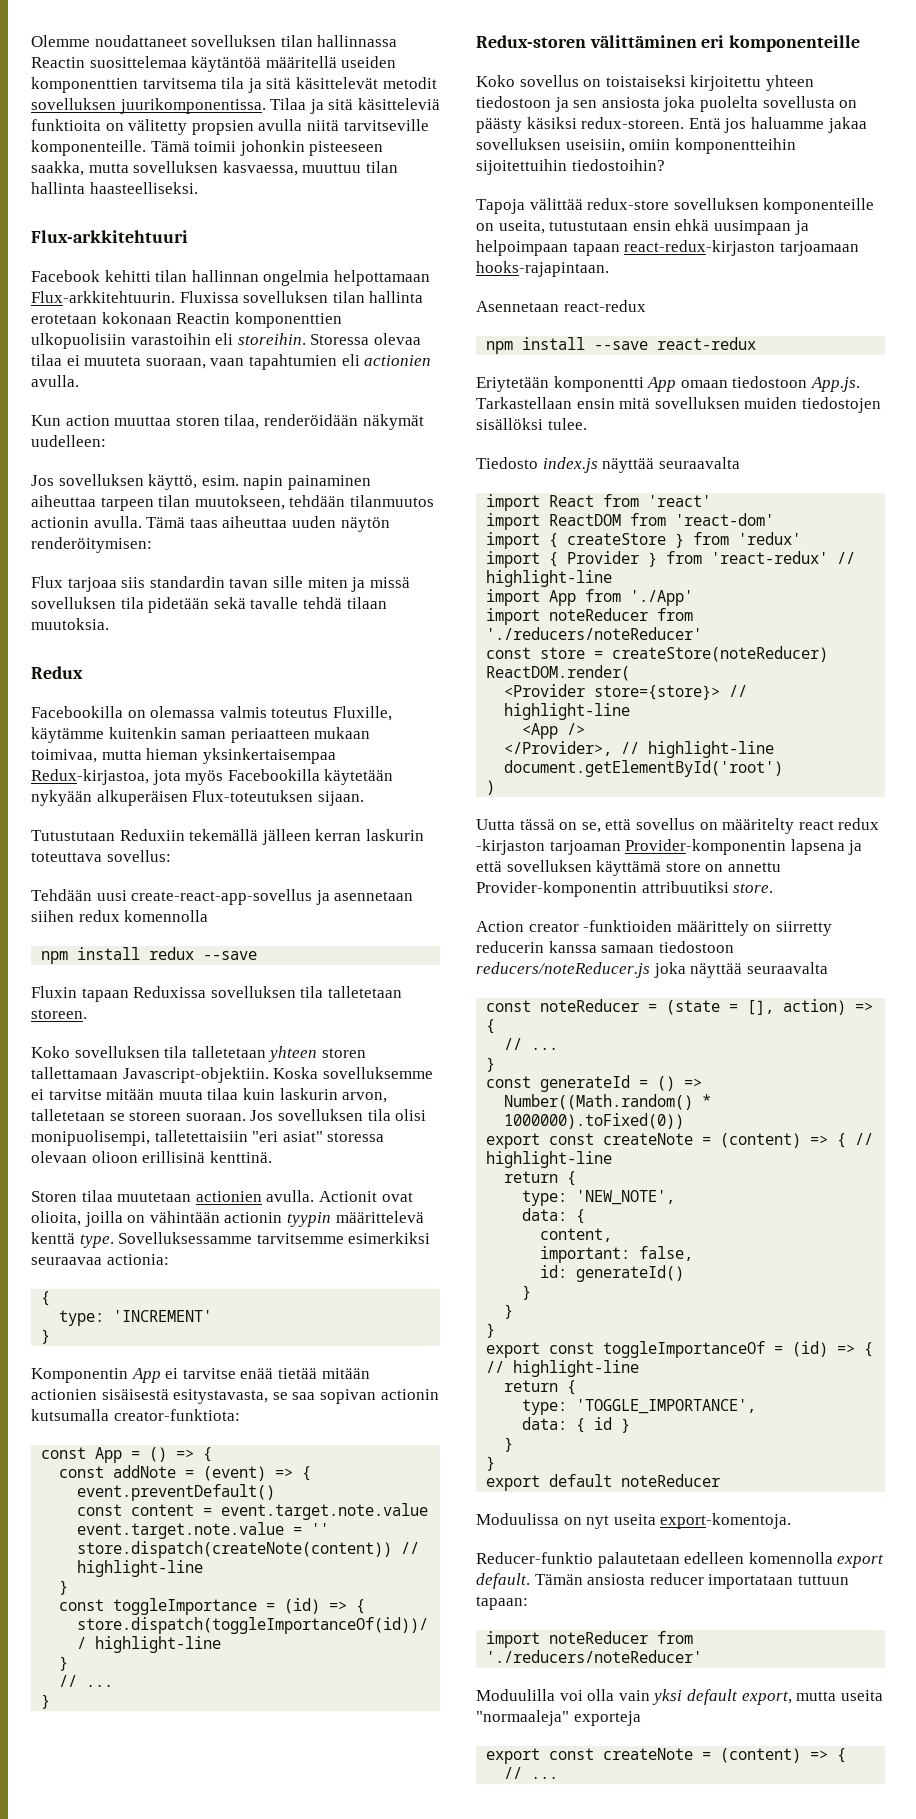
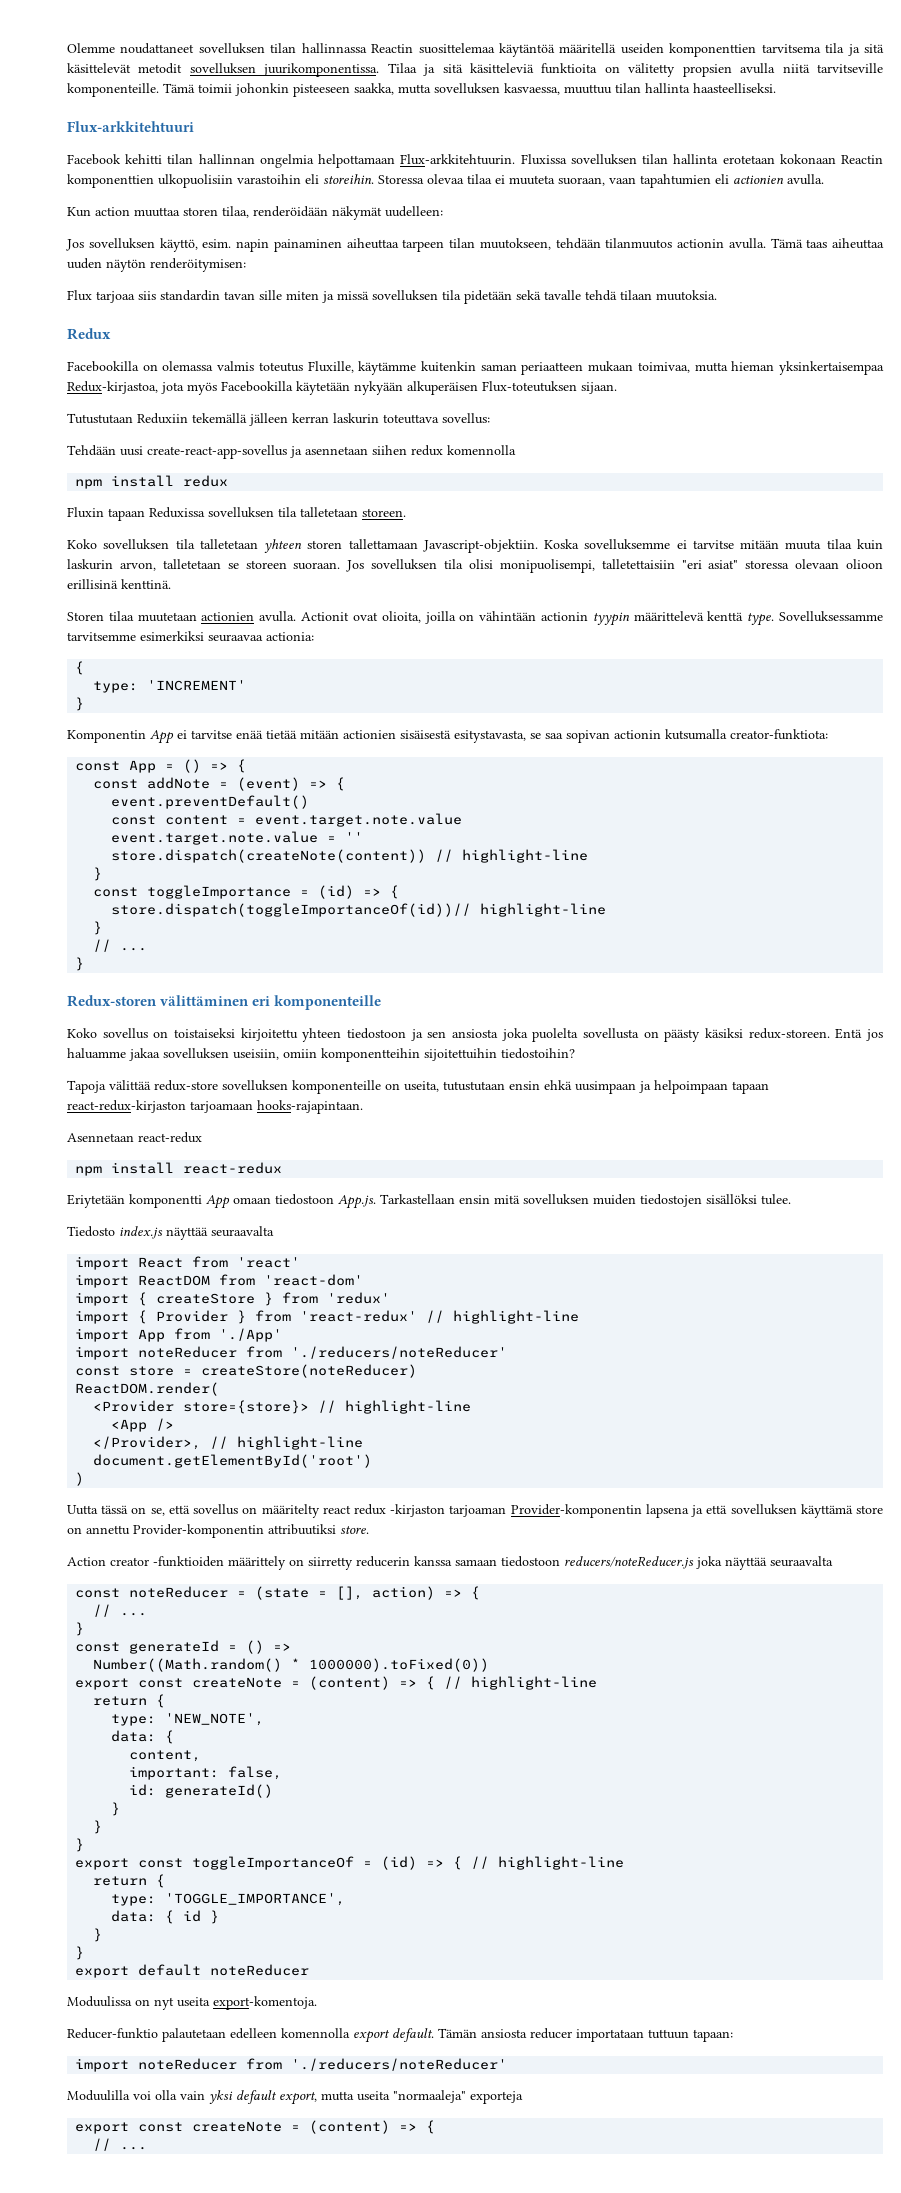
[203,951,258,960] --save -> (229, 481) none
[594,341,649,350] --save -> (175, 1168) none

